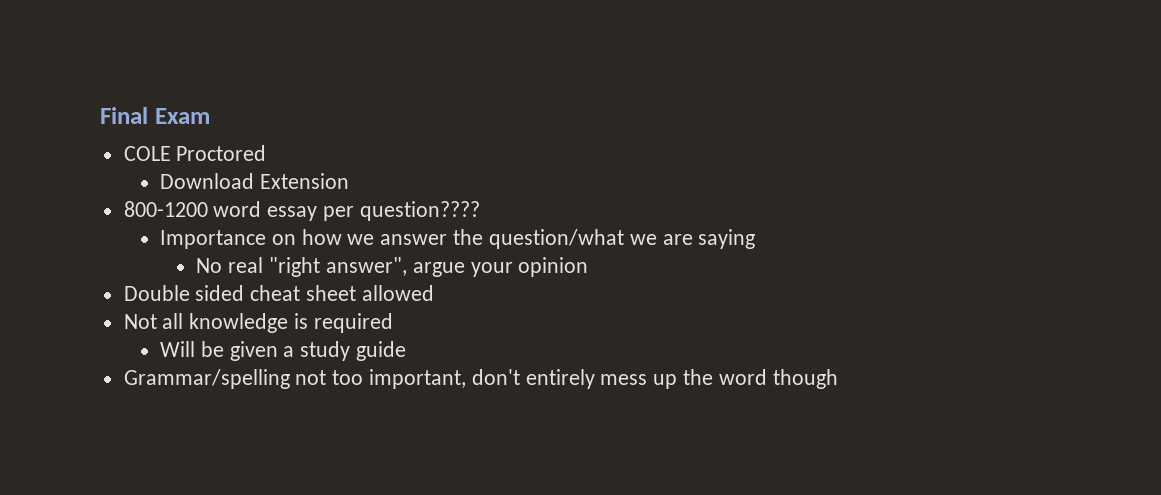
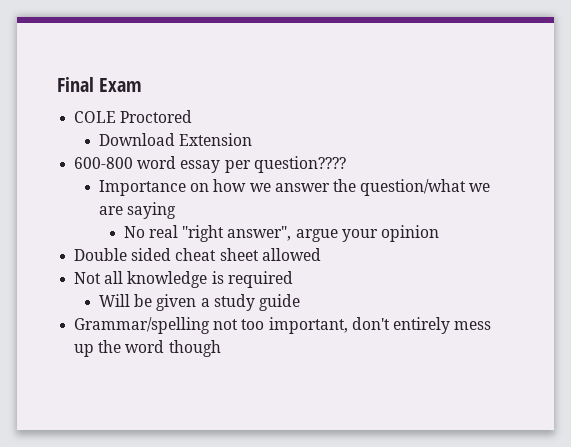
[123,201,208,217] 800-1200 -> [74,157,134,169] 600-800

